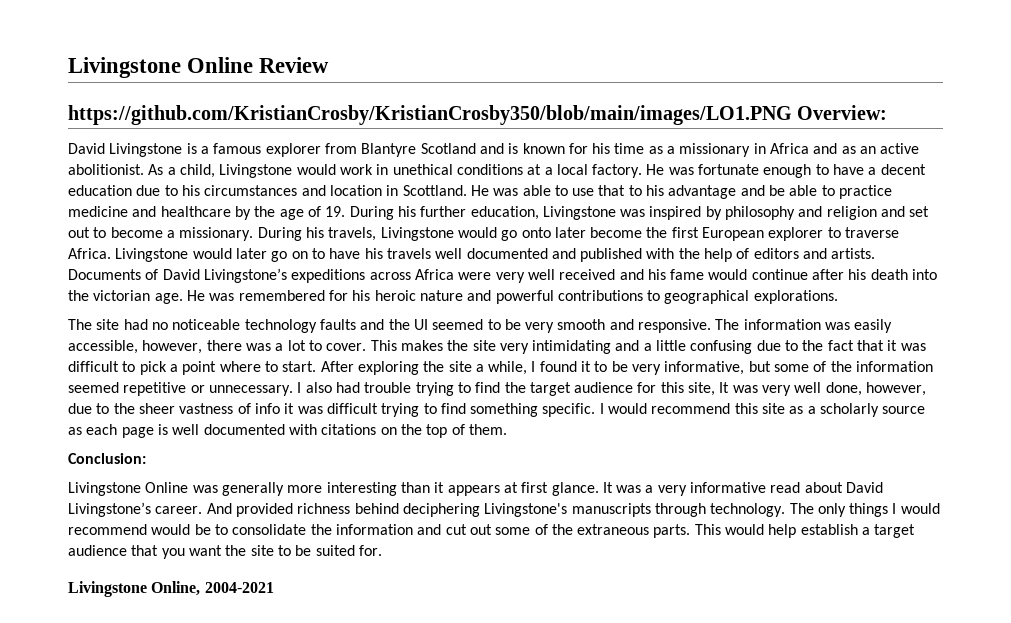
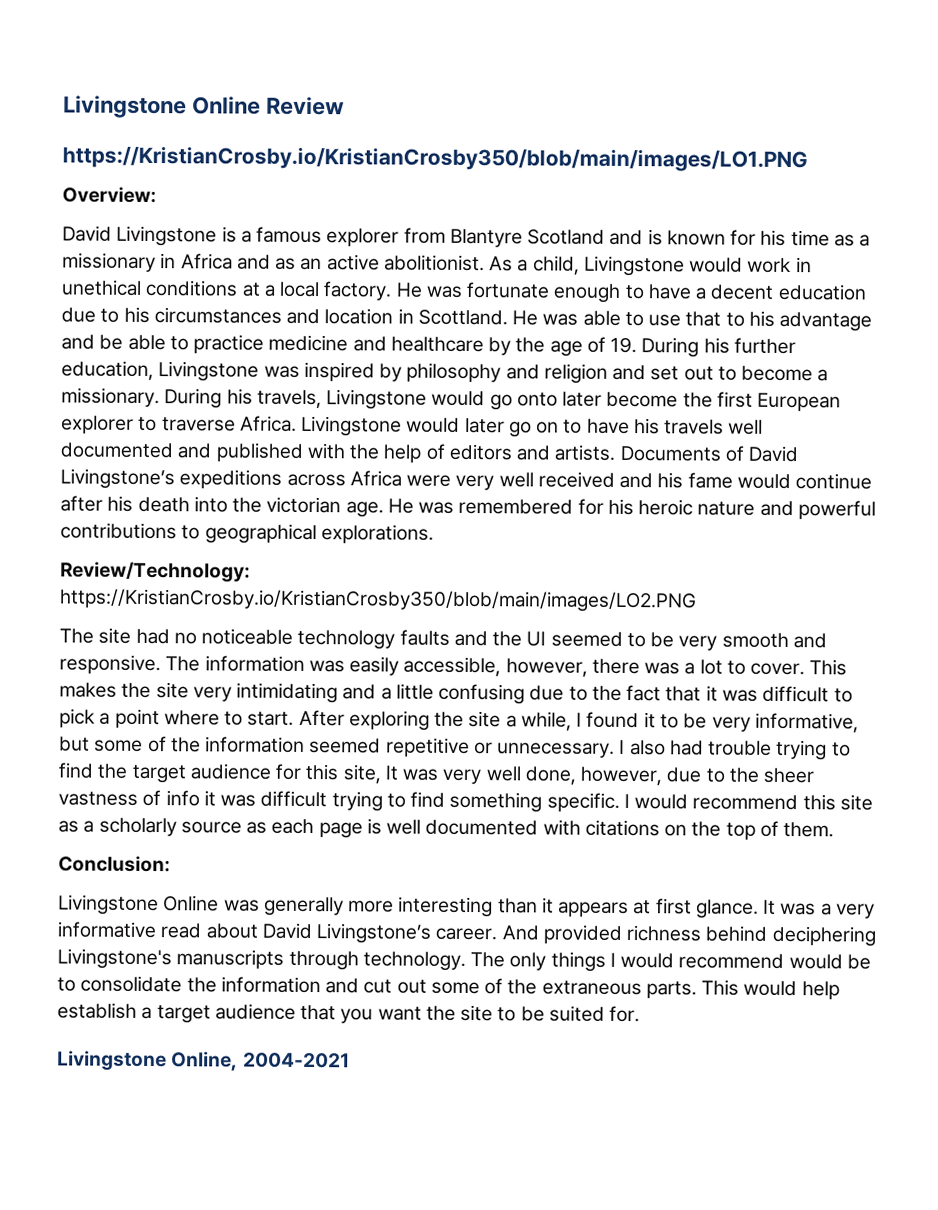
[68,105,792,125] https://github.com/KristianCrosby/KristianCrosby350/blob/main/images/LO1.PNG -> [62,145,808,173] https://KristianCrosby.io/KristianCrosby350/blob/main/images/LO1.PNG //
(838, 297) none -> [60,561,251,583] [59,588,697,613] // Review/Technology: https://KristianCrosby.io/KristianCrosby350/blob/main/images/LO2.PNG

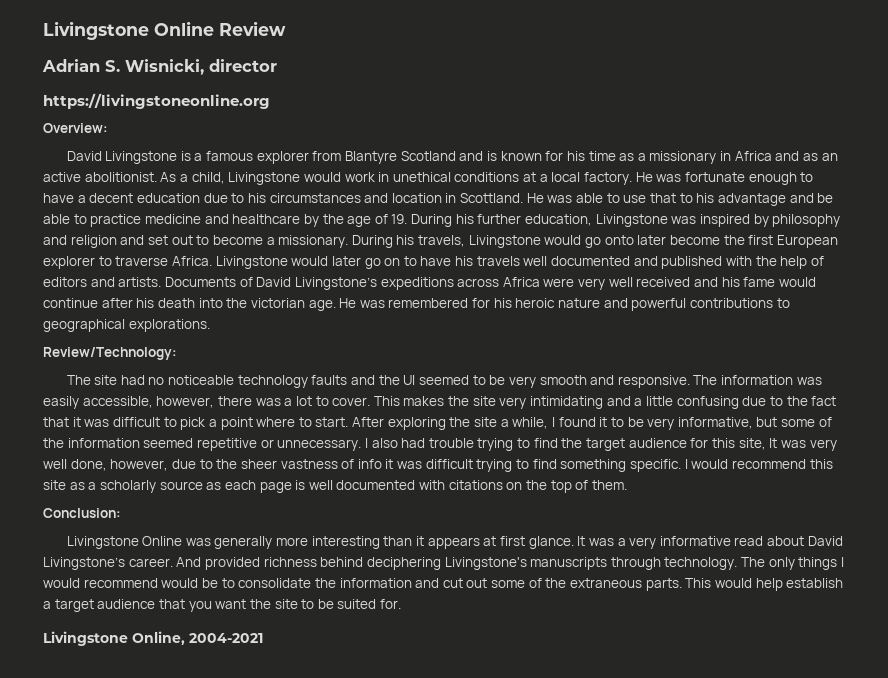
[62,145,808,173] https://KristianCrosby.io/KristianCrosby350/blob/main/images/LO1.PNG -> [42,59,277,75] [43,93,270,109] Adrian S. Wisnicki, director // https://livingstoneonline.org
[59,588,697,613] https://KristianCrosby.io/KristianCrosby350/blob/main/images/LO2.PNG -> (177, 353) none

